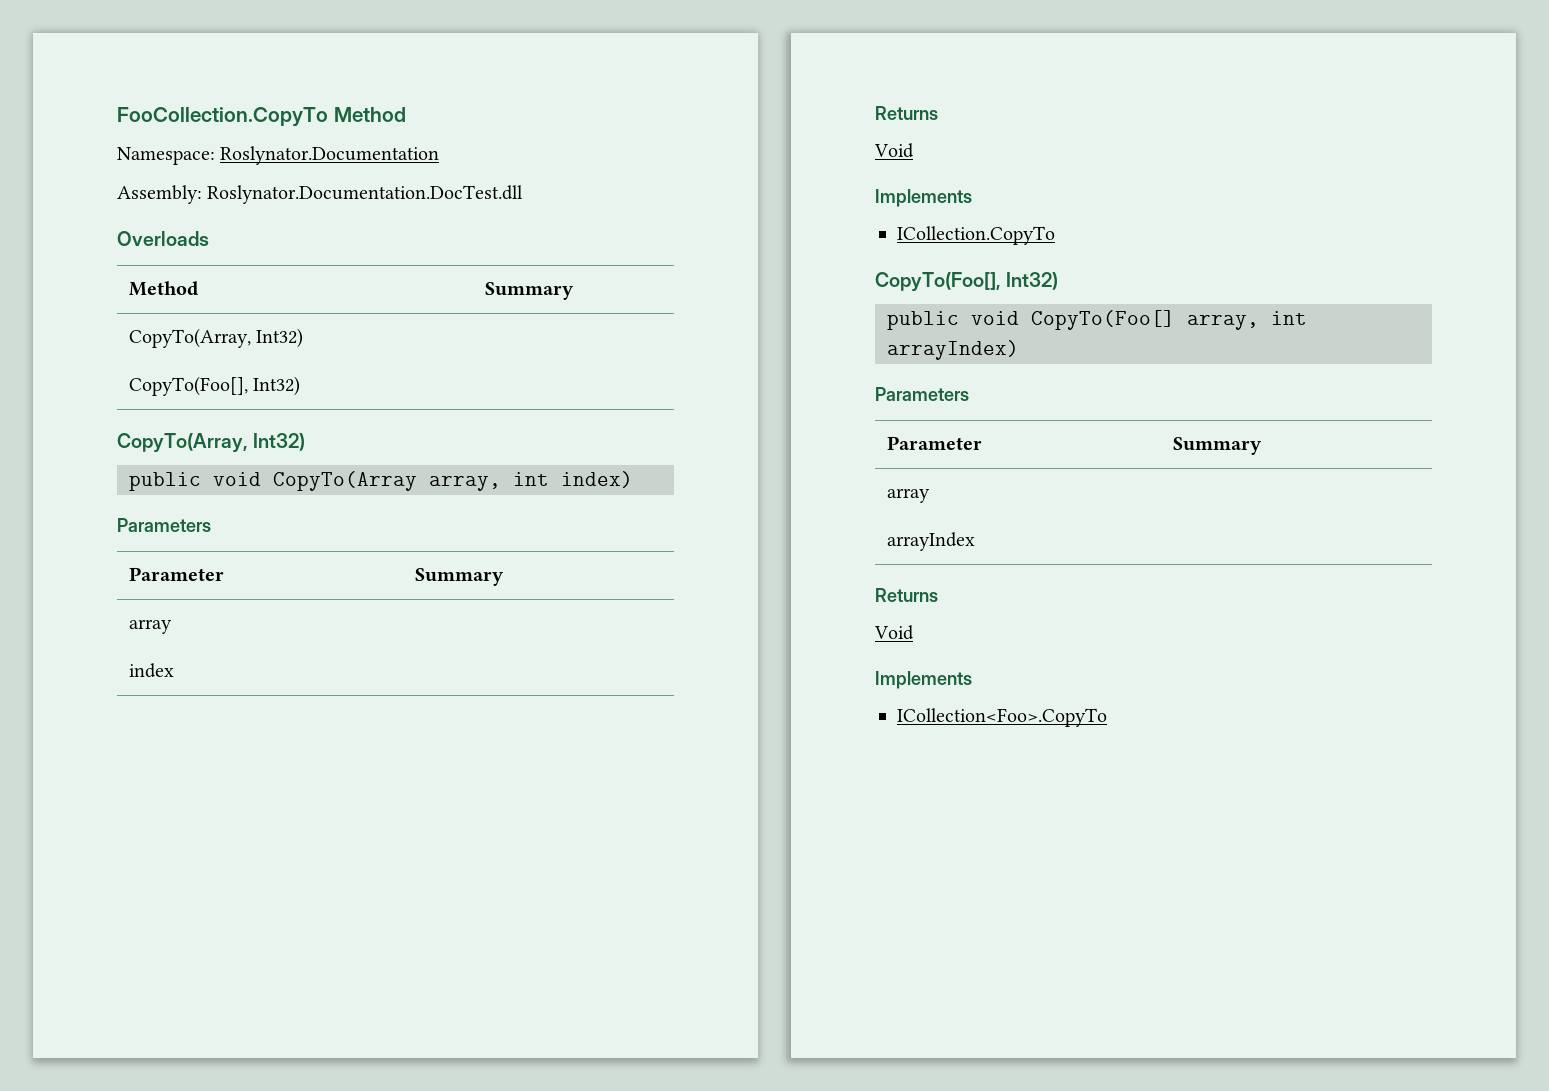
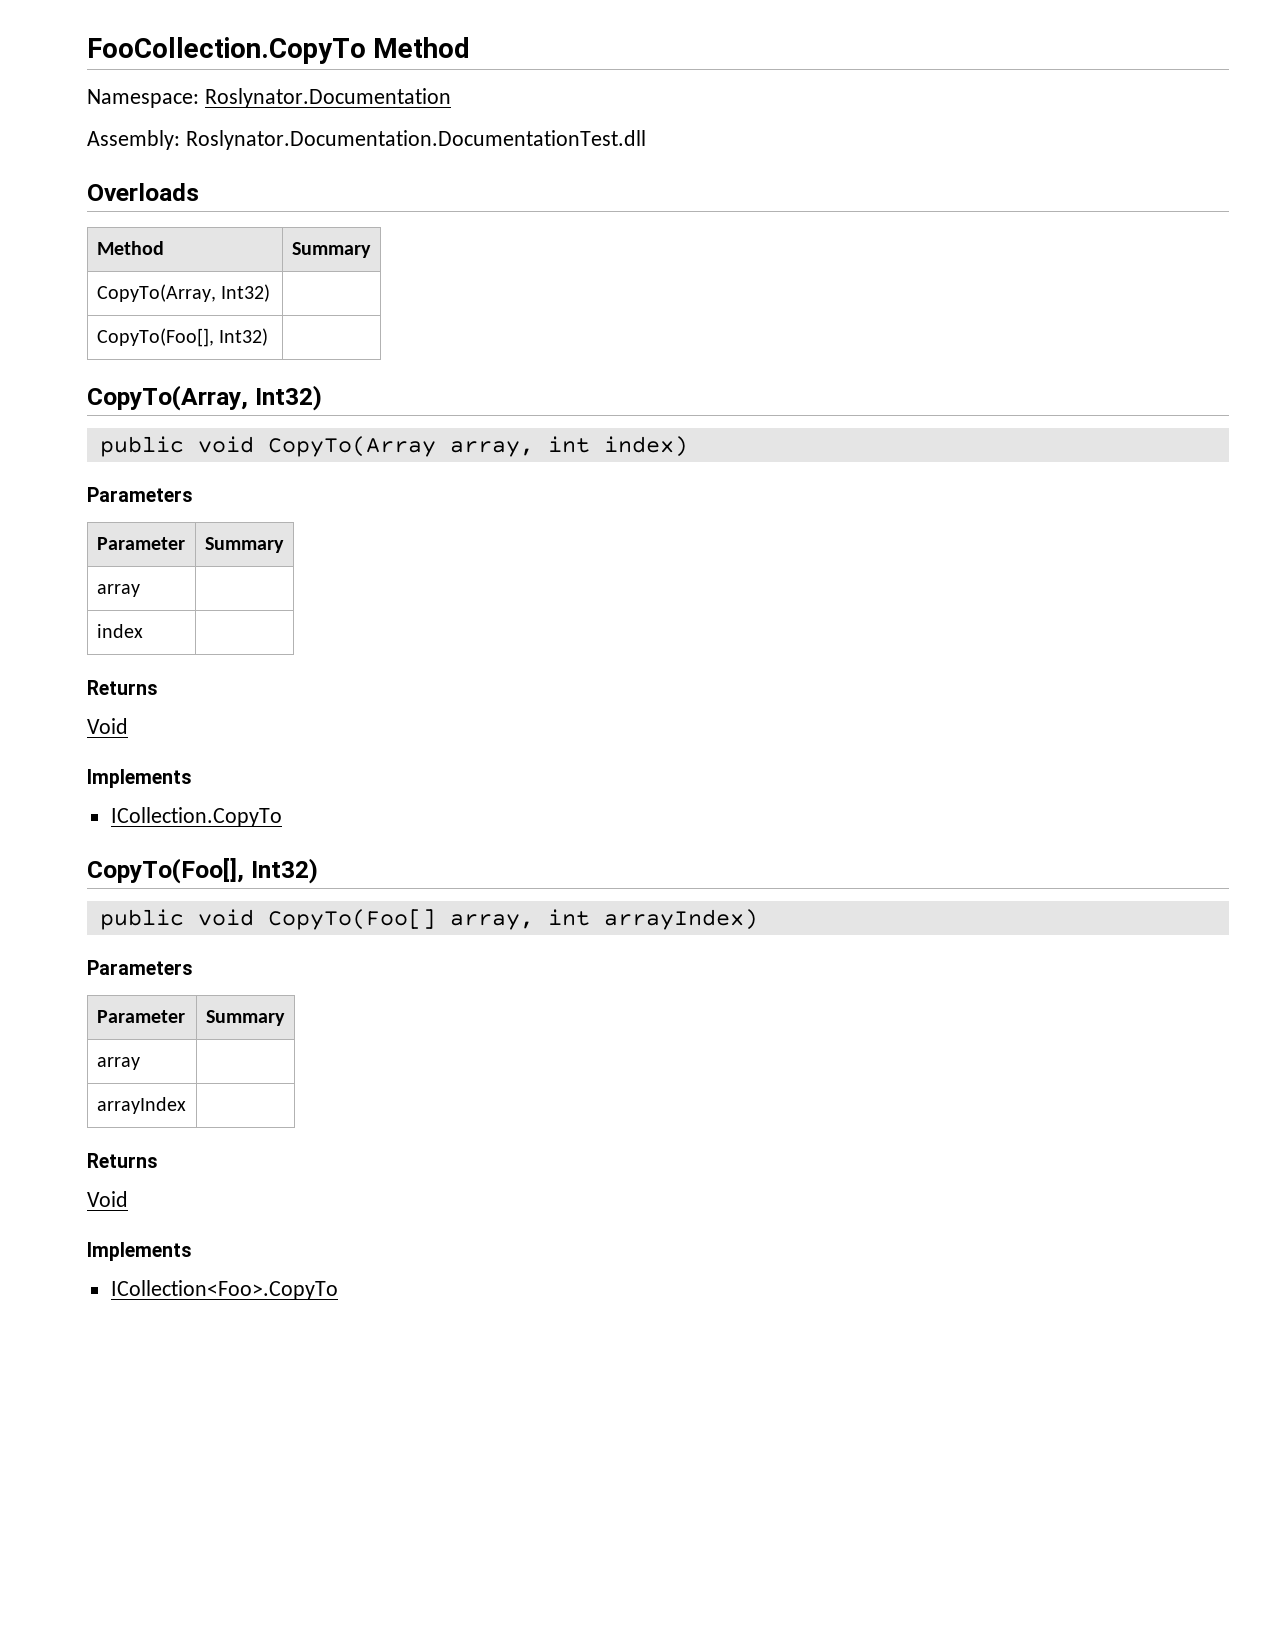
[207,185,524,204] Roslynator.Documentation.DocTest.dll -> [185,130,646,150] Roslynator.Documentation.DocumentationTest.dll

